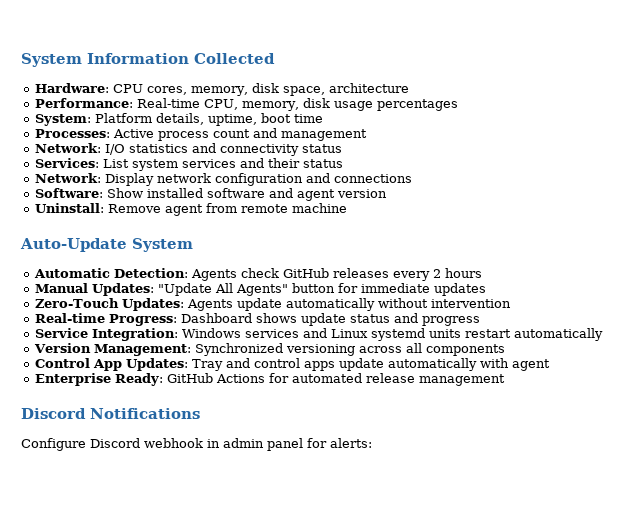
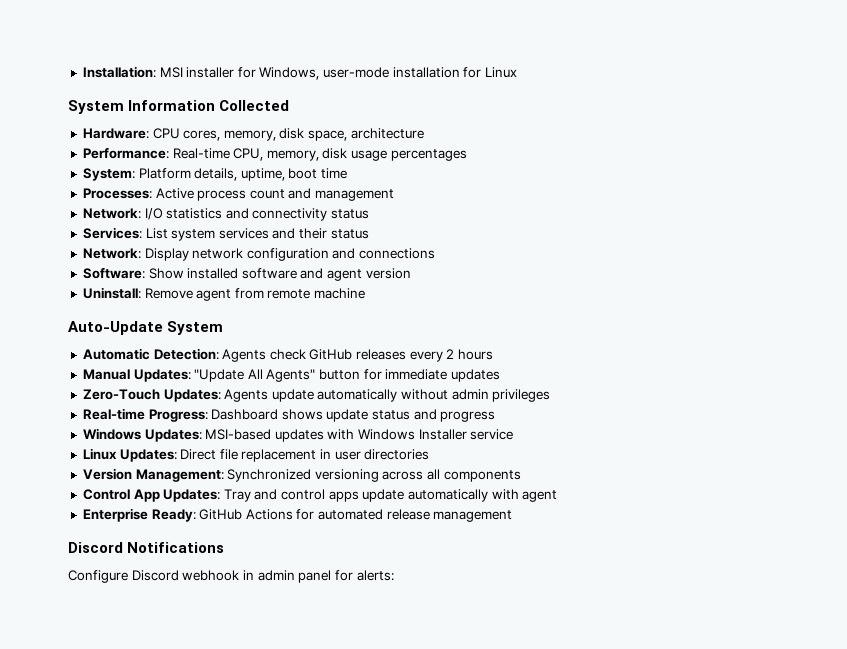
(21, 60) none -> [82,66,518,80] Installation: MSI installer for Windows, user-mode installation for Linux //
[430,299,511,308] intervention -> [451,389,551,402] admin privileges
[34,328,603,341] Service Integration: Windows services and Linux systemd units restart automatically -> [82,428,514,442] [82,448,430,462] Windows Updates: MSI-based updates with Windows Installer service // Linux Updates: Direct file replacement in user directories

